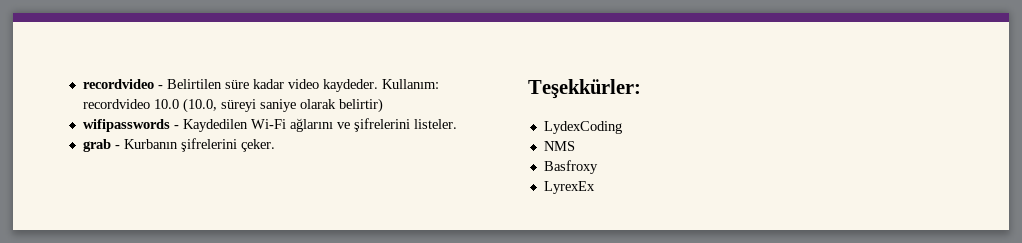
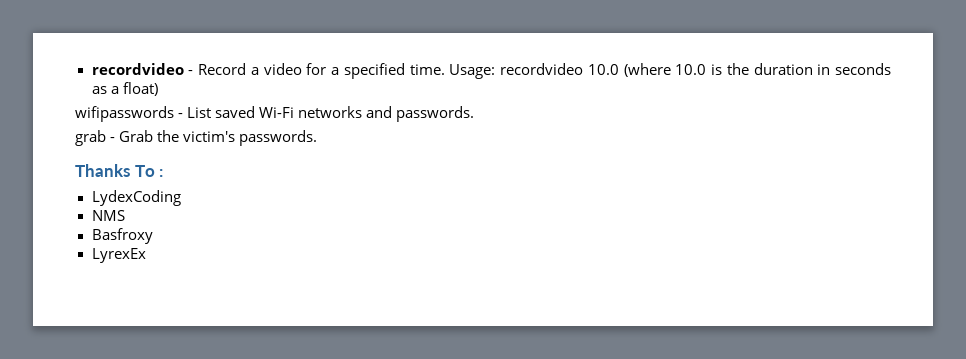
[166,79,439,92] [82,98,383,113] [82,118,457,132] [82,138,275,152] [528,79,641,99] Belirtilen süre kadar video kaydeder. Kullanım: recordvideo 10.0 (10.0, süreyi saniye olarak belirtir) // wifipasswords - Kaydedilen Wi-Fi ağlarını ve şifrelerini listeler. // grab - Kurbanın şifrelerini çeker. // Teşekkürler: -> [198,63,891,79] [91,82,158,96] [75,106,475,122] [75,130,318,146] [75,164,164,177] Record a video for a specified time. Usage: recordvideo 10.0 (where 10.0 is the duration in seconds as a float) // wifipasswords - List saved Wi-Fi networks and passwords. // grab - Grab the victim's passwords. // Thanks To :

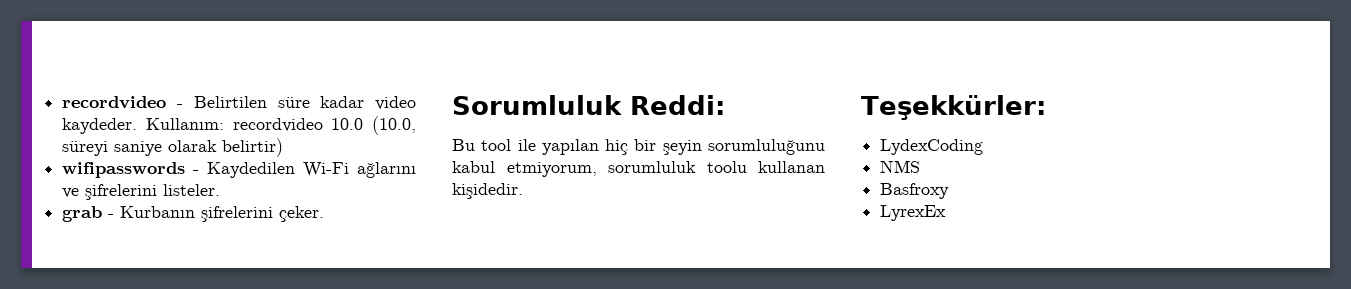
[198,63,891,79] [91,82,158,96] [75,106,475,122] [75,130,318,146] [75,164,164,177] Record a video for a specified time. Usage: recordvideo 10.0 (where 10.0 is the duration in seconds as a float) // wifipasswords - List saved Wi-Fi networks and passwords. // grab - Grab the victim's passwords. // Thanks To : -> [193,96,416,110] [62,116,416,135] [62,138,284,157] [62,162,416,178] [62,184,221,200] [62,206,325,222] [452,95,725,115] [452,139,825,155] [452,161,825,177] [452,183,523,199] [861,95,1046,120] Belirtilen süre kadar video kaydeder. Kullanım: recordvideo 10.0 (10.0, süreyi saniye olarak belirtir) // wifipasswords - Kaydedilen Wi-Fi ağlarını ve şifrelerini listeler. // grab - Kurbanın şifrelerini çeker. // Sorumluluk Reddi: // Bu tool ile yapılan hiç bir şeyin sorumluluğunu kabul etmiyorum, sorumluluk toolu kullanan kişidedir. // Teşekkürler:

